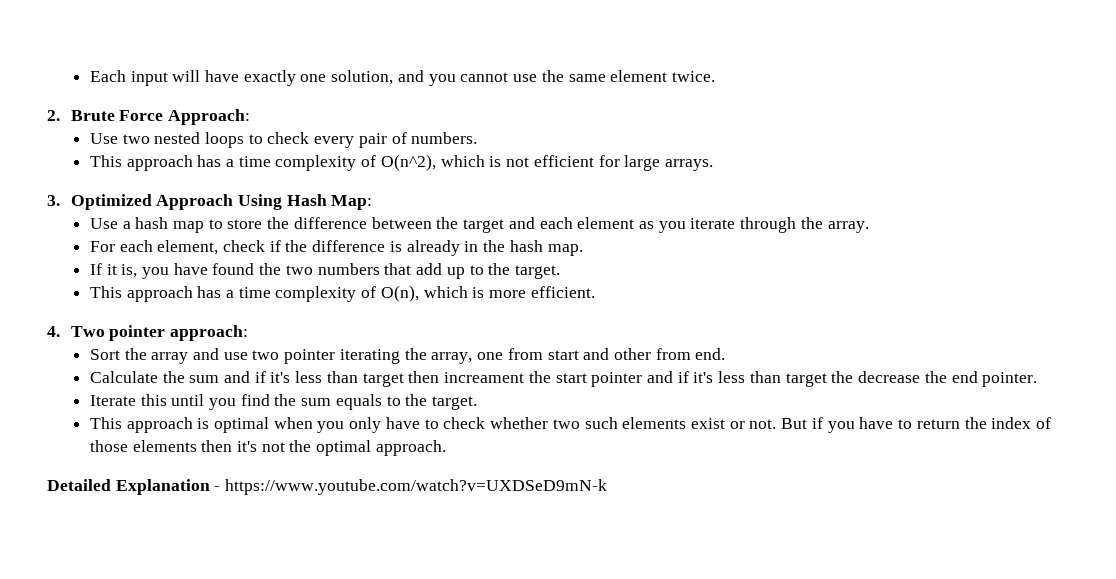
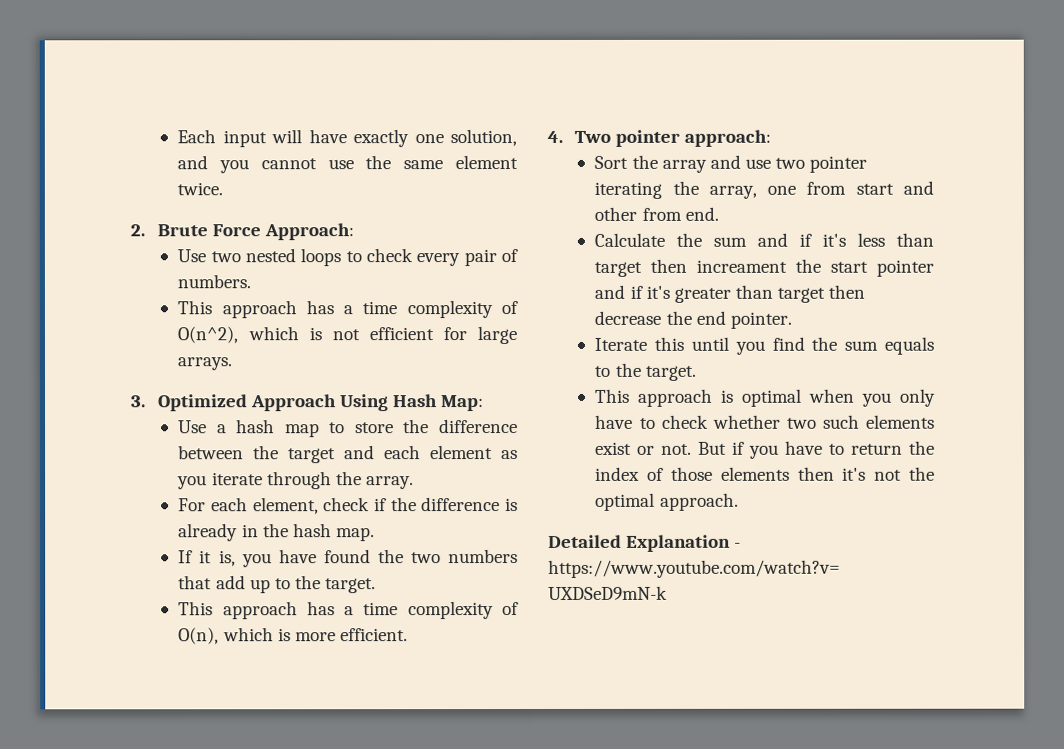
[718,371,854,387] less than target the -> [673,284,866,303] greater than target then

